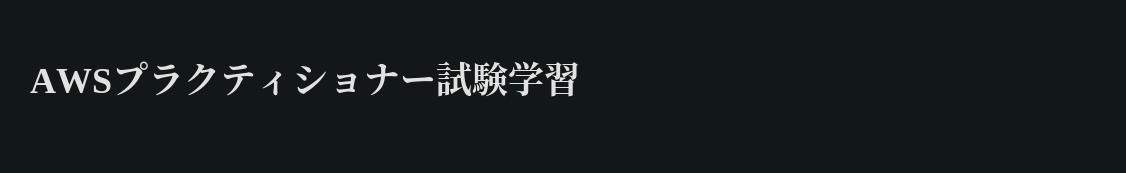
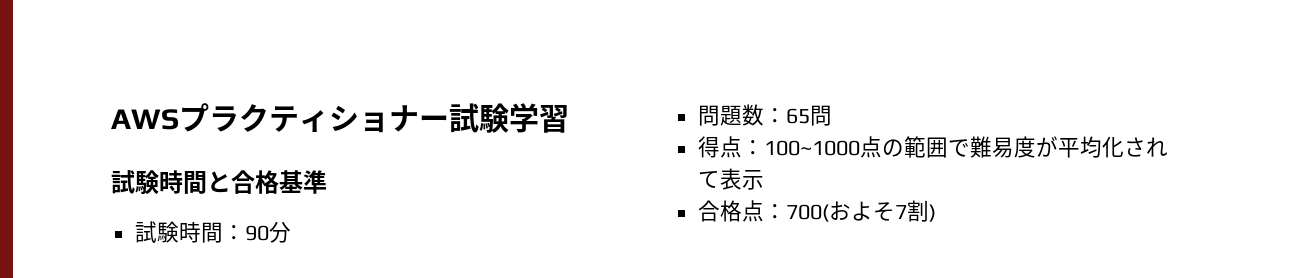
(580, 79) none -> [111,170,327,195] [134,221,291,244] [697,104,832,126] [697,136,1168,158] [697,168,764,190] [697,200,936,222] // 試験時間と合格基準 // 試験時間：90分 // 問題数：65問 // 得点：100~1000点の範囲で難易度が平均化されて表示 // 合格点：700(およそ7割)

